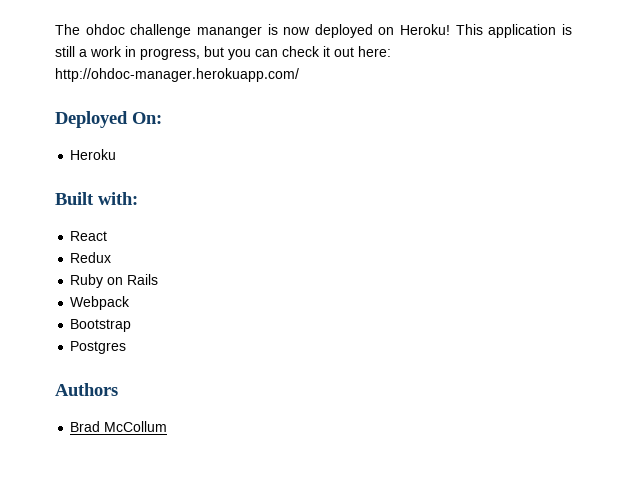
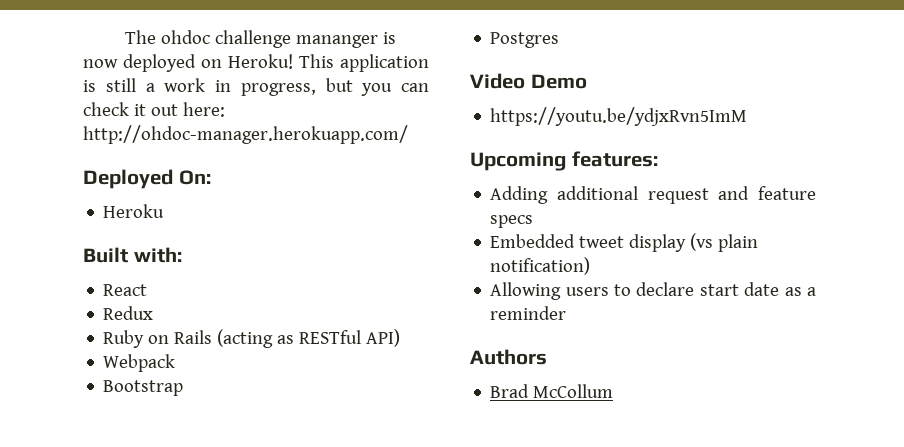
(159, 279) none -> [217,329,401,348] (acting as RESTful API)
(127, 347) none -> [470,73,587,89] [490,107,748,126] [470,151,658,171] [490,186,816,204] [490,215,534,228] [490,233,759,252] [490,257,591,275] [490,282,816,300] [490,306,567,320] // Video Demo // https://youtu.be/ydjxRvn5ImM // Upcoming features: // Adding additional request and feature specs // Embedded tweet display (vs plain notification) // Allowing users to declare start date as a reminder

